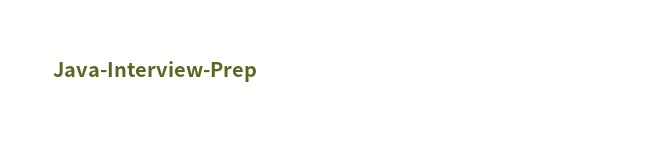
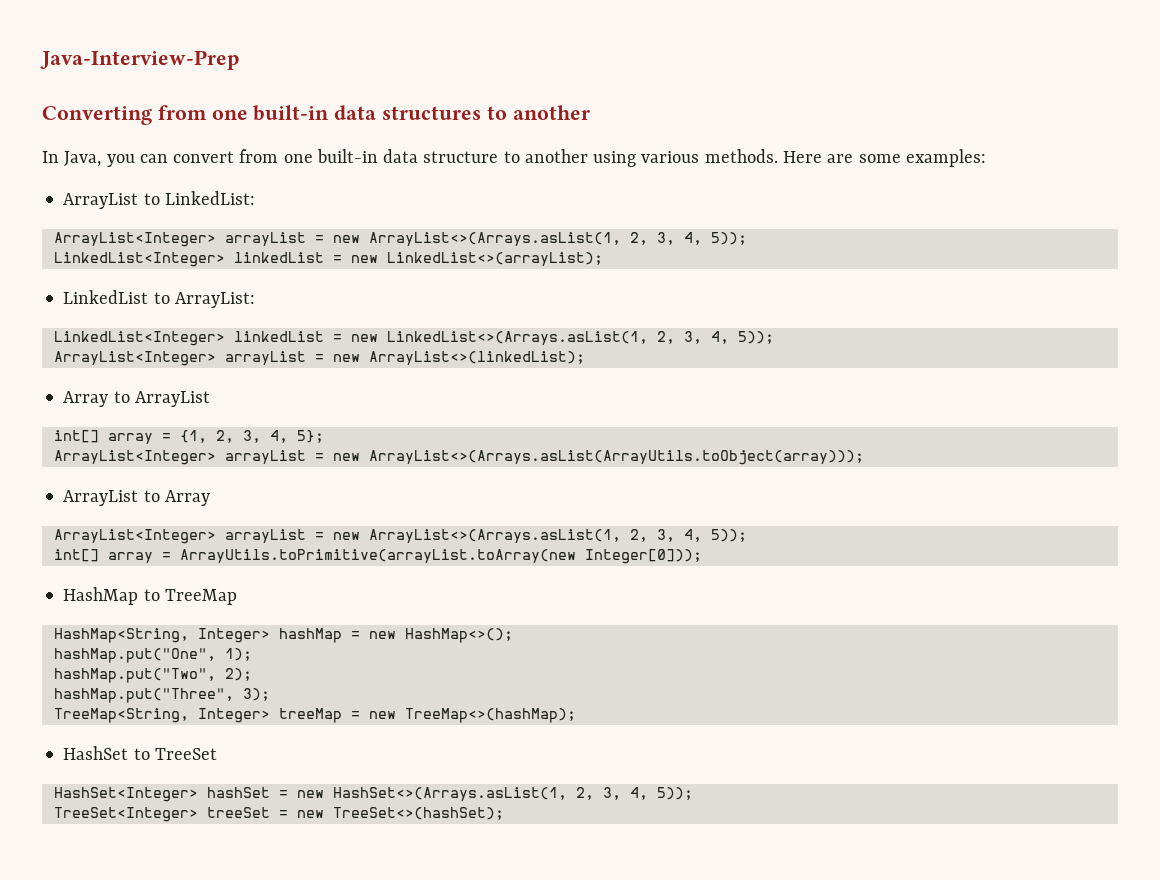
(257, 71) none -> [42,105,590,125] [42,149,986,167] [63,191,255,209] [53,232,747,247] [53,252,603,267] [63,290,255,308] [53,331,774,346] [53,351,585,366] [63,391,210,407] [53,430,324,444] [53,450,864,465] [63,490,210,506] [53,529,747,544] [53,549,702,564] [63,587,237,605] [53,628,513,643] [53,648,252,663] [53,668,252,683] [53,688,270,703] [53,708,576,723] [63,746,217,760] [53,787,693,802] [53,807,504,822] // Converting from one built-in data structures to another // In Java, you can convert from one built-in data structure to another using various methods. Here are some examples: // ArrayList to LinkedList: // ArrayList<Integer> arrayList = new ArrayList<>(Arrays.asList(1, 2, 3, 4, 5)); // LinkedList<Integer> linkedList = new LinkedList<>(arrayList); // LinkedList to ArrayList: // LinkedList<Integer> linkedList = new LinkedList<>(Arrays.asList(1, 2, 3, 4, 5)); // ArrayList<Integer> arrayList = new ArrayList<>(linkedList); // Array to ArrayList // int[] array = {1, 2, 3, 4, 5}; // ArrayList<Integer> arrayList = new ArrayList<>(Arrays.asList(ArrayUtils.toObject(array))); // ArrayList to Array // ArrayList<Integer> arrayList = new ArrayList<>(Arrays.asList(1, 2, 3, 4, 5)); // int[] array = ArrayUtils.toPrimitive(arrayList.toArray(new Integer[0])); // HashMap to TreeMap // HashMap<String, Integer> hashMap = new HashMap<>(); // hashMap.put("One", 1); // hashMap.put("Two", 2); // hashMap.put("Three", 3); // TreeMap<String, Integer> treeMap = new TreeMap<>(hashMap); // HashSet to TreeSet // HashSet<Integer> hashSet = new HashSet<>(Arrays.asList(1, 2, 3, 4, 5)); // TreeSet<Integer> treeSet = new TreeSet<>(hashSet);

